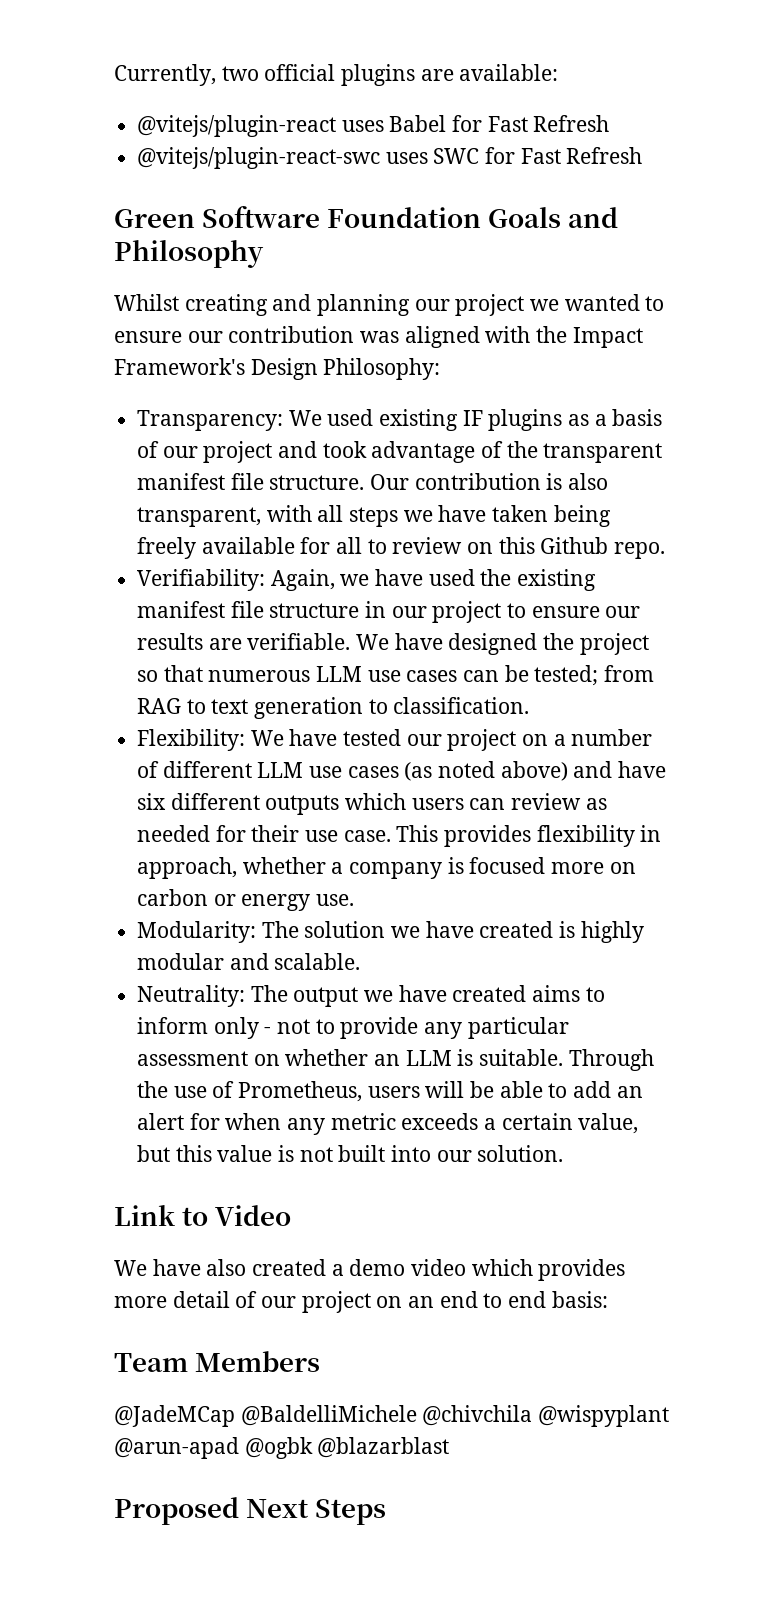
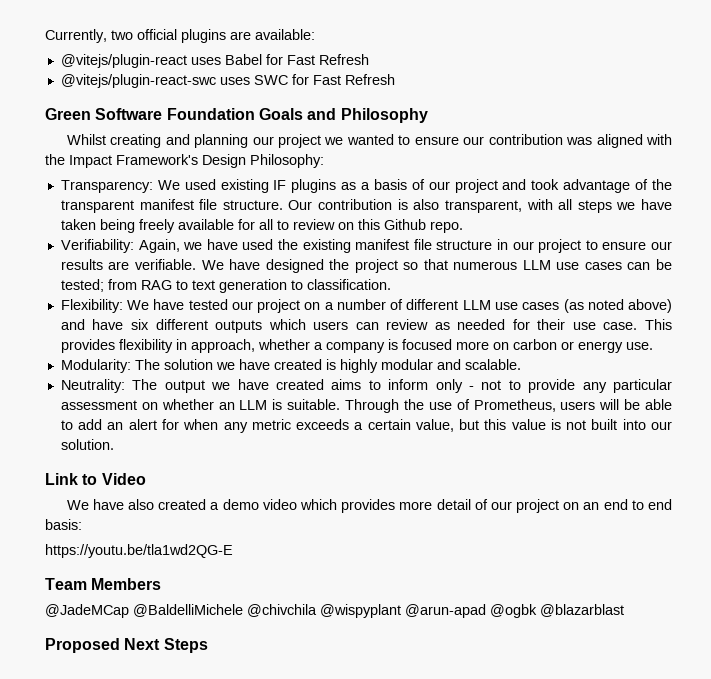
(608, 1299) none -> [45,544,233,558] // https://youtu.be/tla1wd2QG-E

